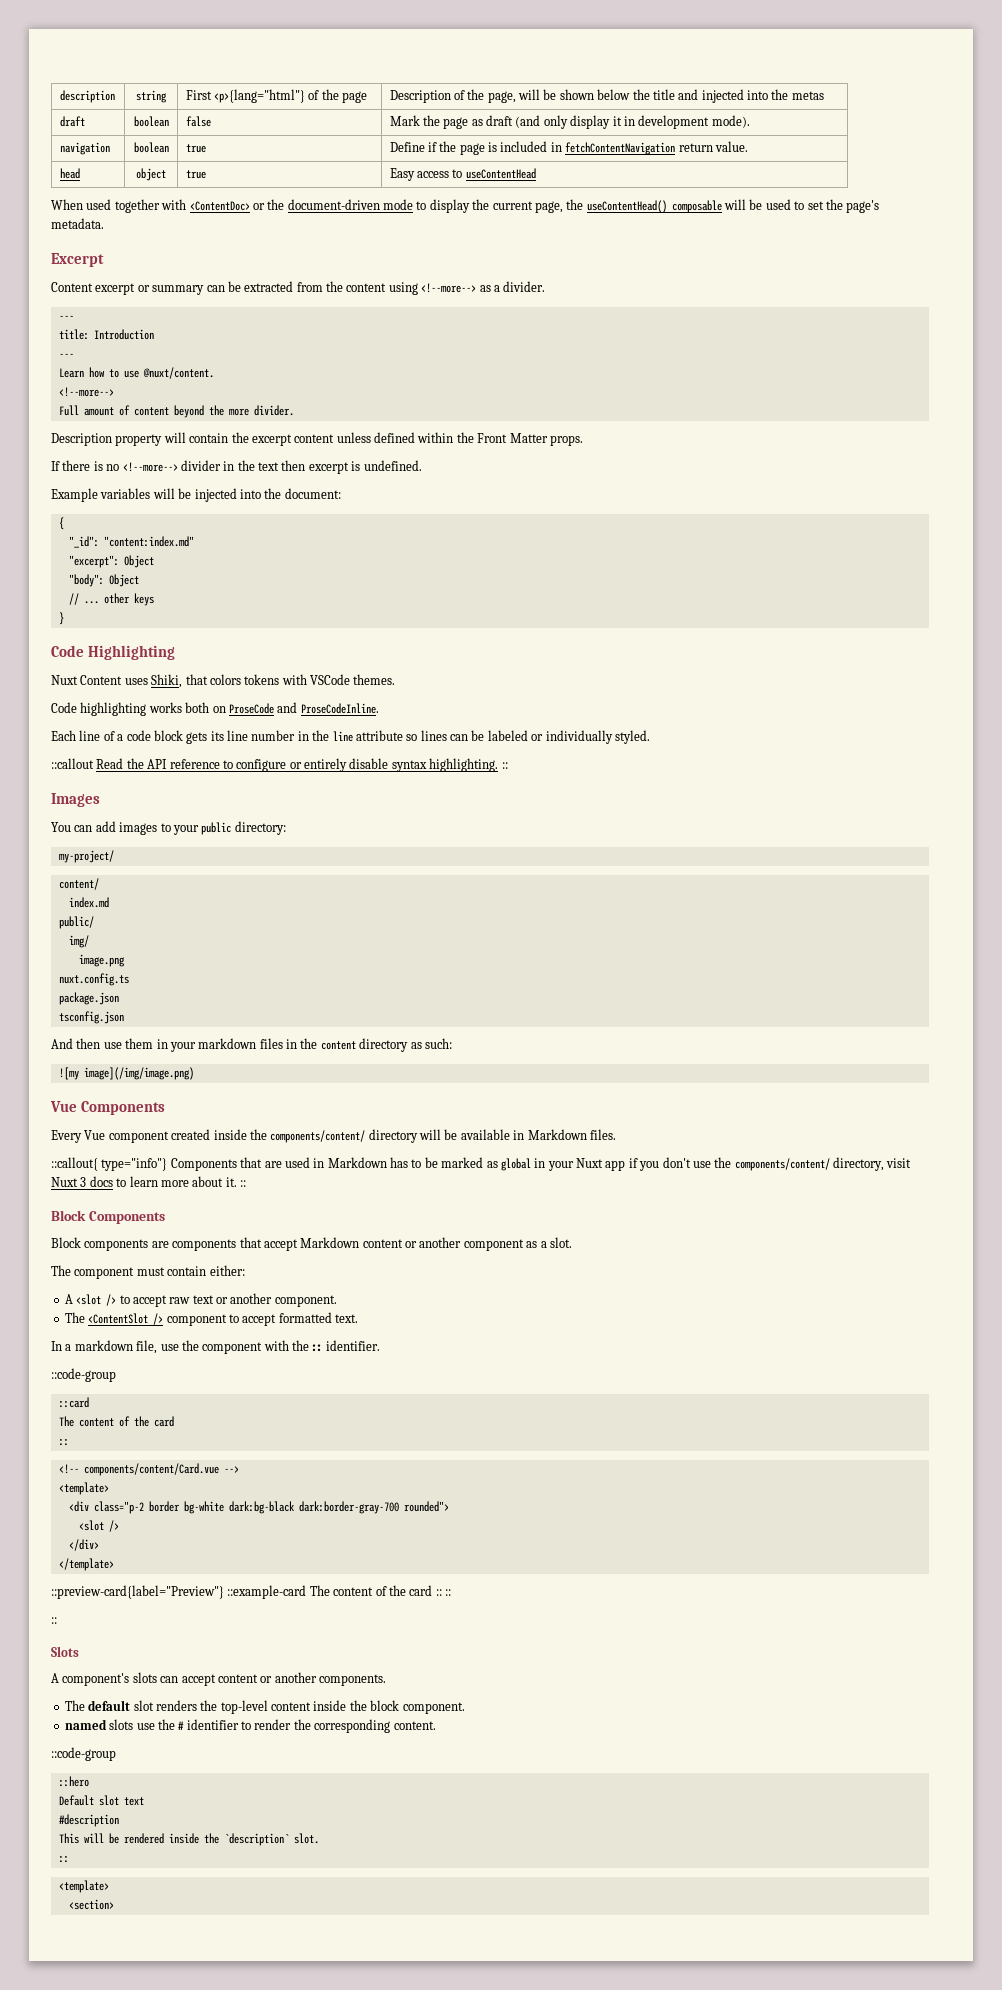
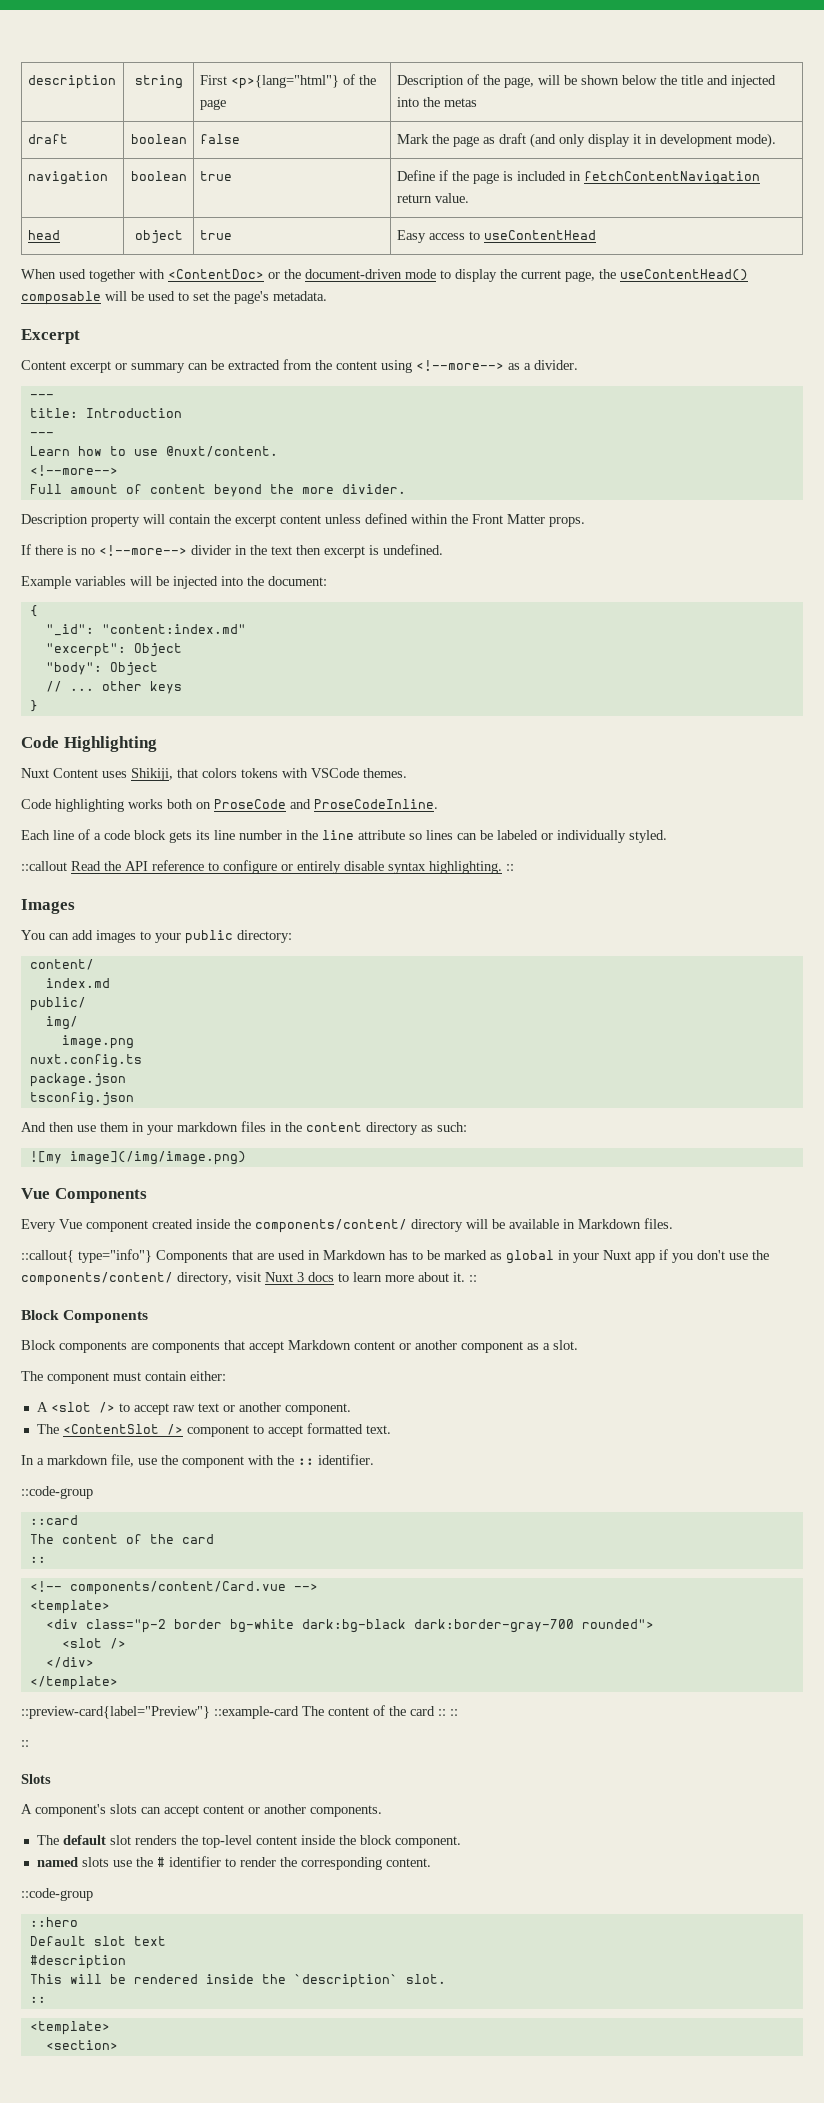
[151,674,183,688] Shiki, -> [131,768,173,781] Shikiji,
[58,850,114,863] // my-project/ -> (292, 936) none

